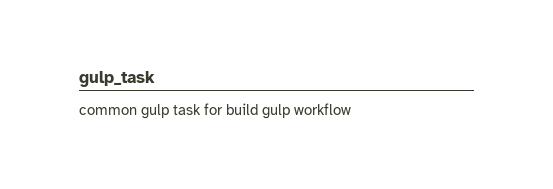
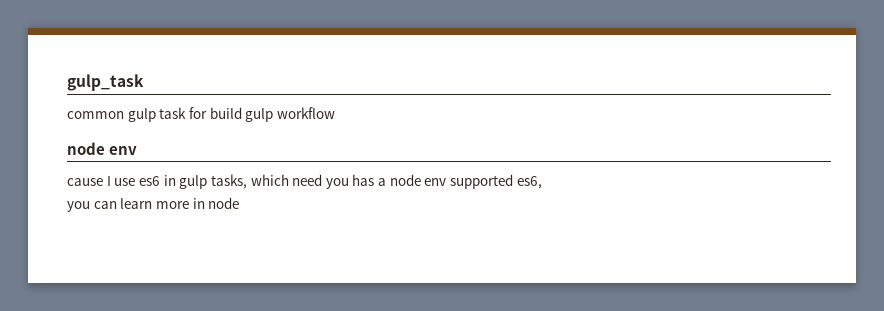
(351, 109) none -> [67,142,138,155] [67,174,542,189] [67,197,240,212] // node env // cause I use es6 in gulp tasks, which need you has a node env supported es6, // you can learn more in node

